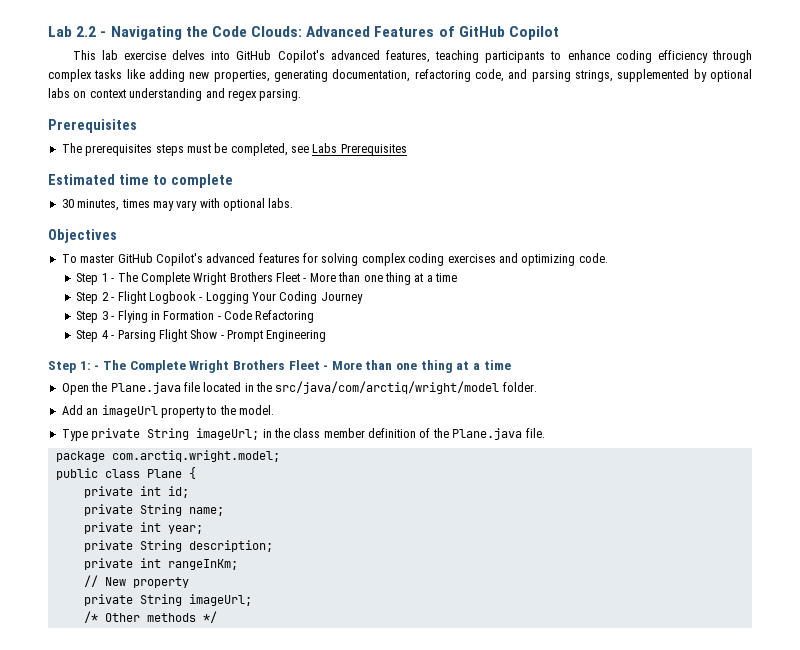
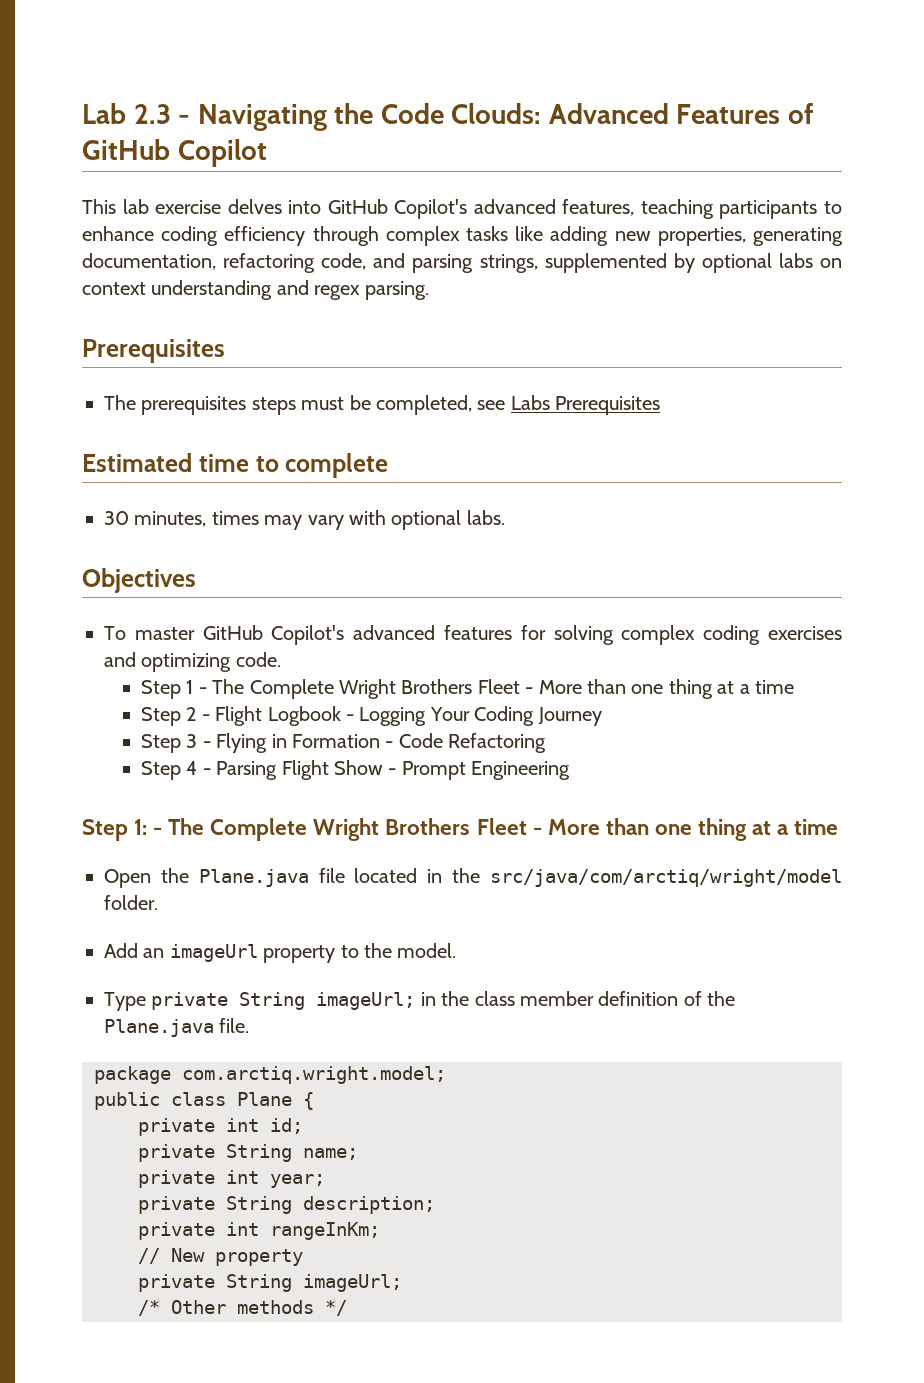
[76,26,97,37] 2.2 -> [133,104,171,124] 2.3

